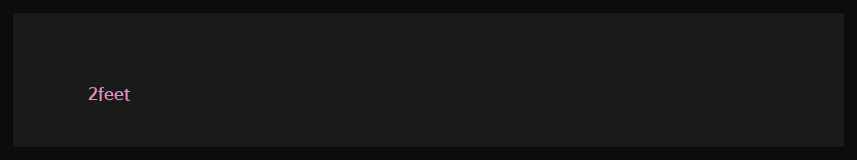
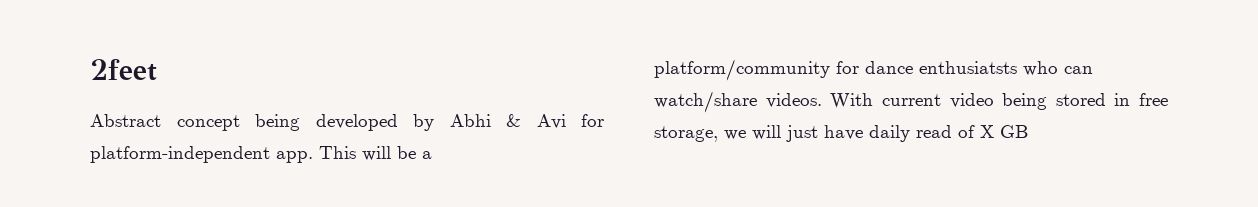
(131, 94) none -> [90,114,604,131] [90,146,432,163] [654,59,1093,81] [654,91,1168,113] [654,125,1028,142] // Abstract concept being developed by Abhi & Avi for platform-independent app. This will be a platform/community for dance enthusiatsts who can watch/share videos. With current video being stored in free storage, we will just have daily read of X GB

